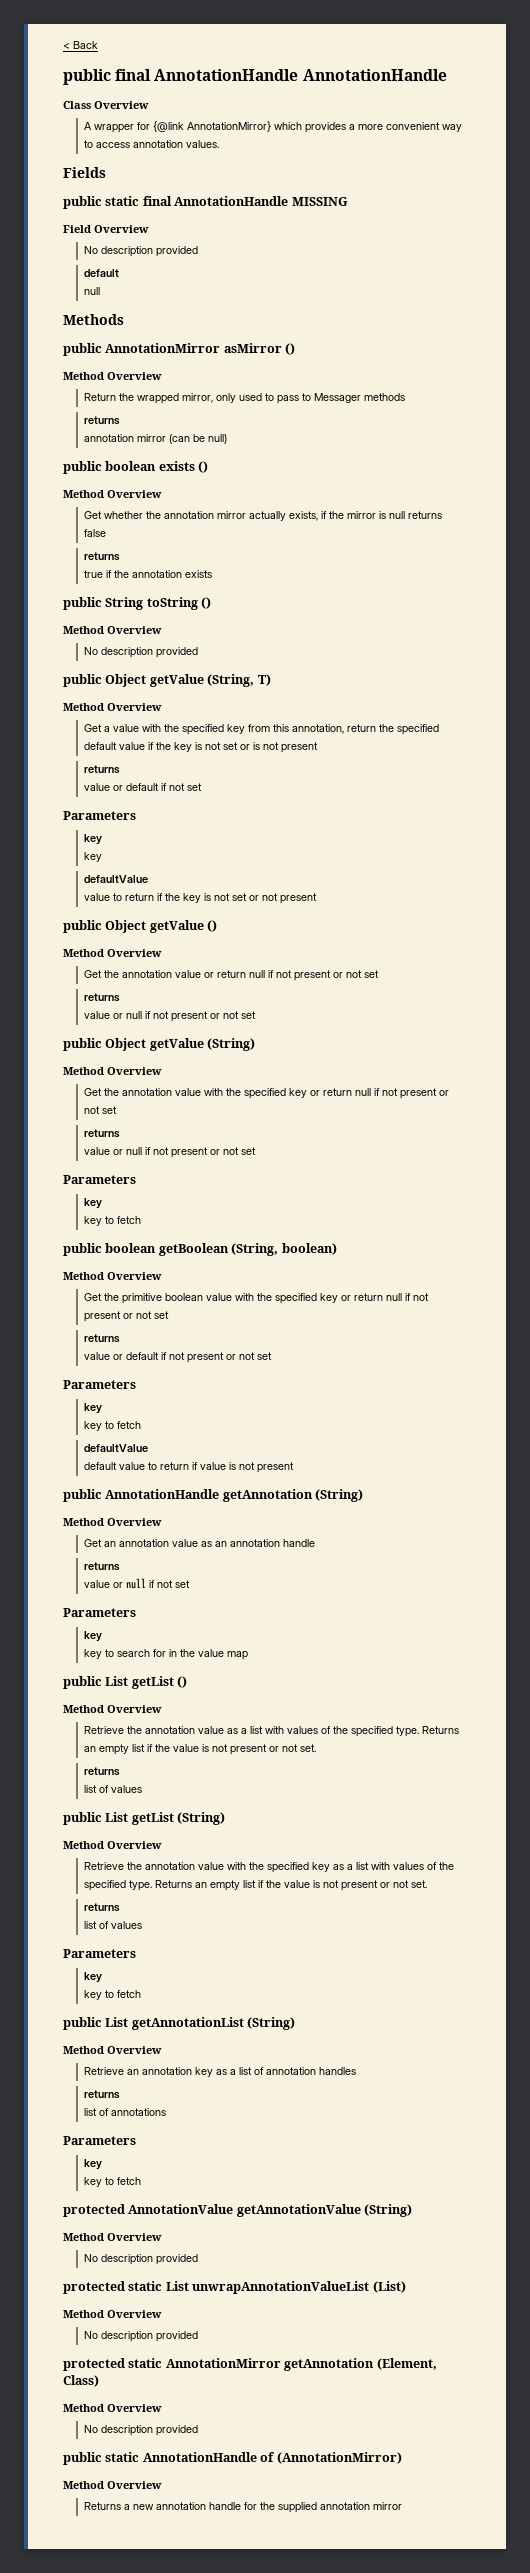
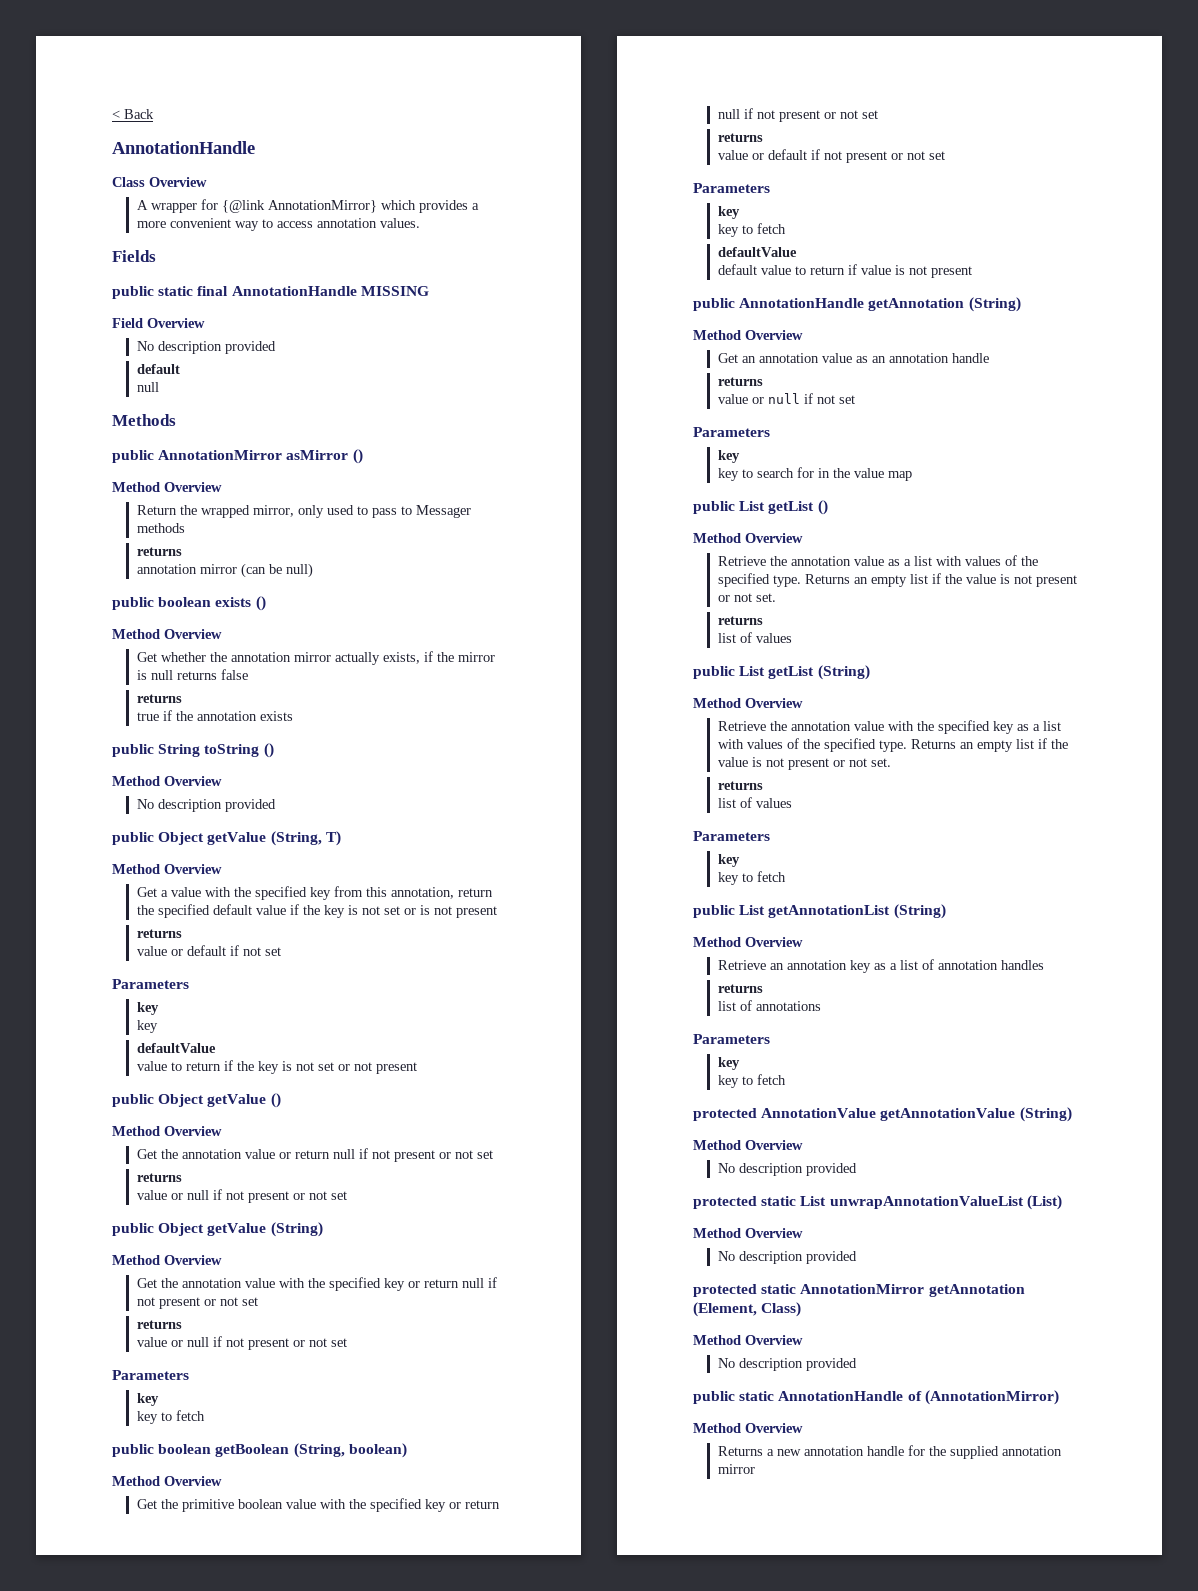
[63,69,299,85] public final AnnotationHandle -> (154, 114) none

